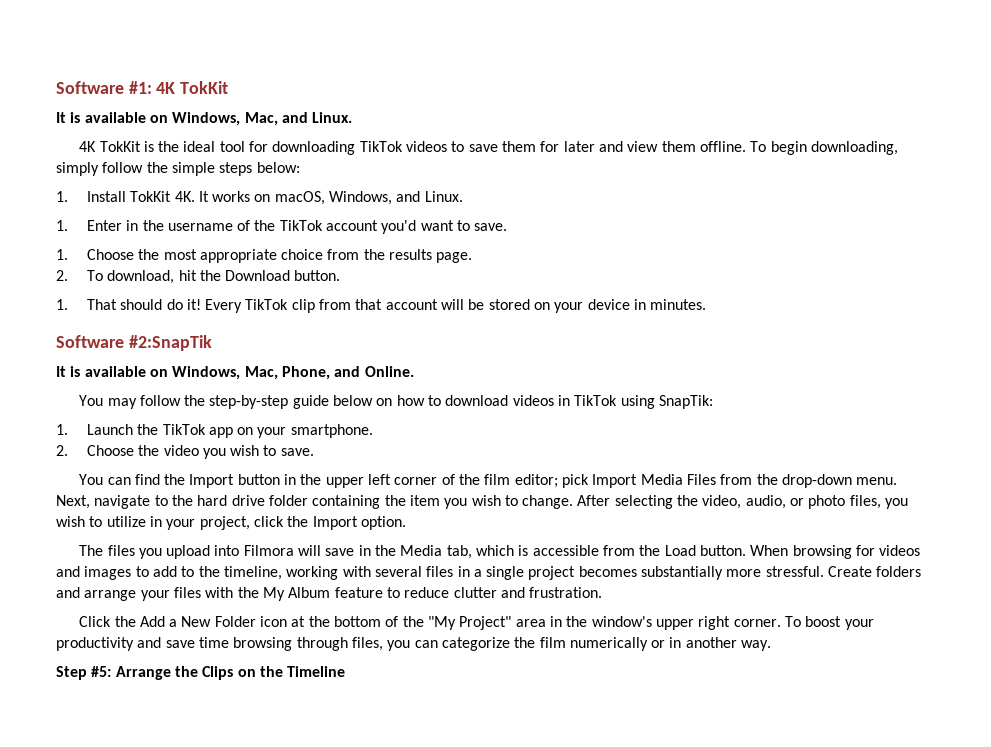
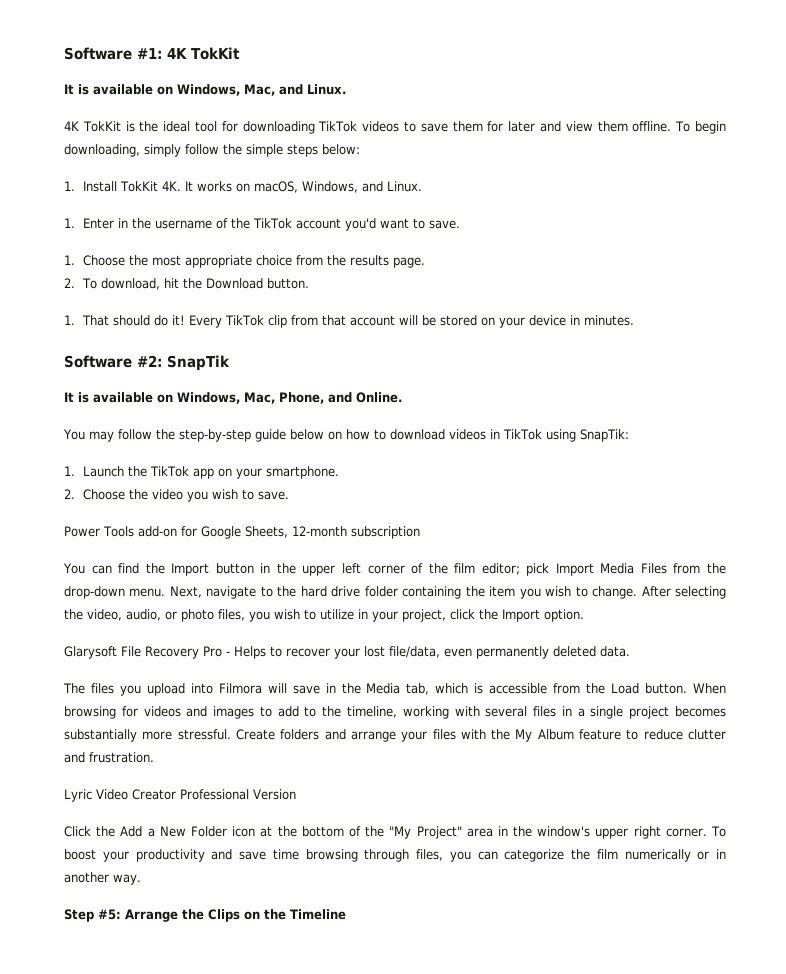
[128,335,212,351] #2:SnapTik -> [137,355,230,371] #2: SnapTik
(314, 452) none -> [64,526,420,539] // Power Tools add-on for Google Sheets, 12-month subscription
(406, 523) none -> [64,646,630,659] // Glarysoft File Recovery Pro - Helps to recover your lost file/data, even permanently deleted data.
(603, 592) none -> [64,789,296,802] // Lyric Video Creator Professional Version

